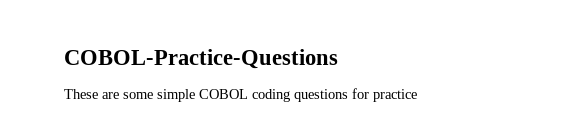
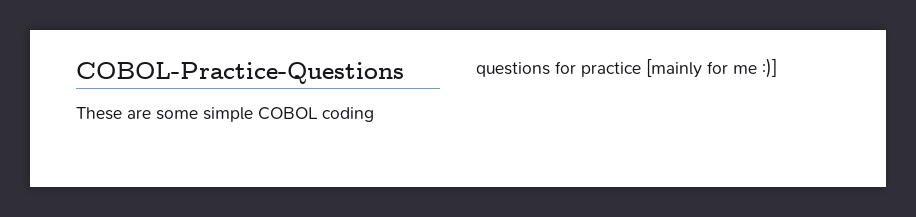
(417, 95) none -> [646,58,777,78] [mainly for me :)]

